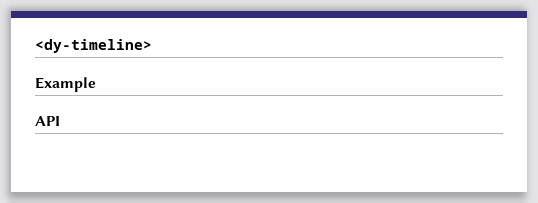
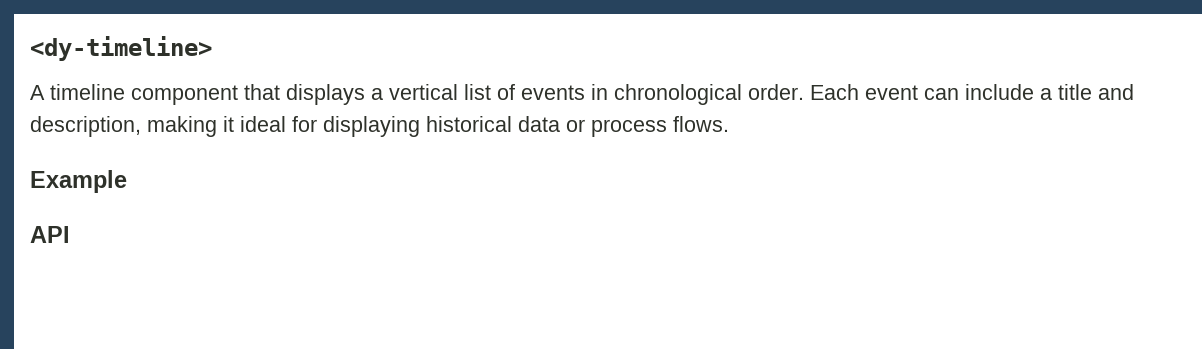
(152, 46) none -> [30,84,1134,105] [30,116,729,137] // A timeline component that displays a vertical list of events in chronological order. Each event can include a title and description, making it ideal for displaying historical data or process flows.

